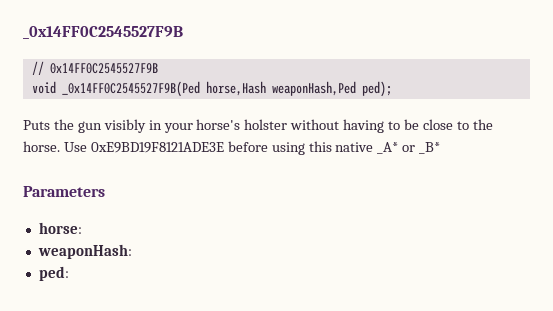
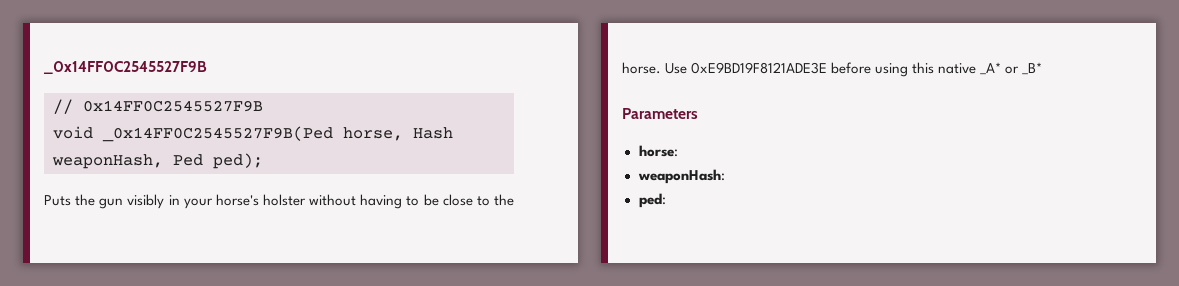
[205,81,356,96] horse,Hash weaponHash,Ped -> [343,127,453,141] [52,154,203,169] horse, Hash weaponHash, Ped

